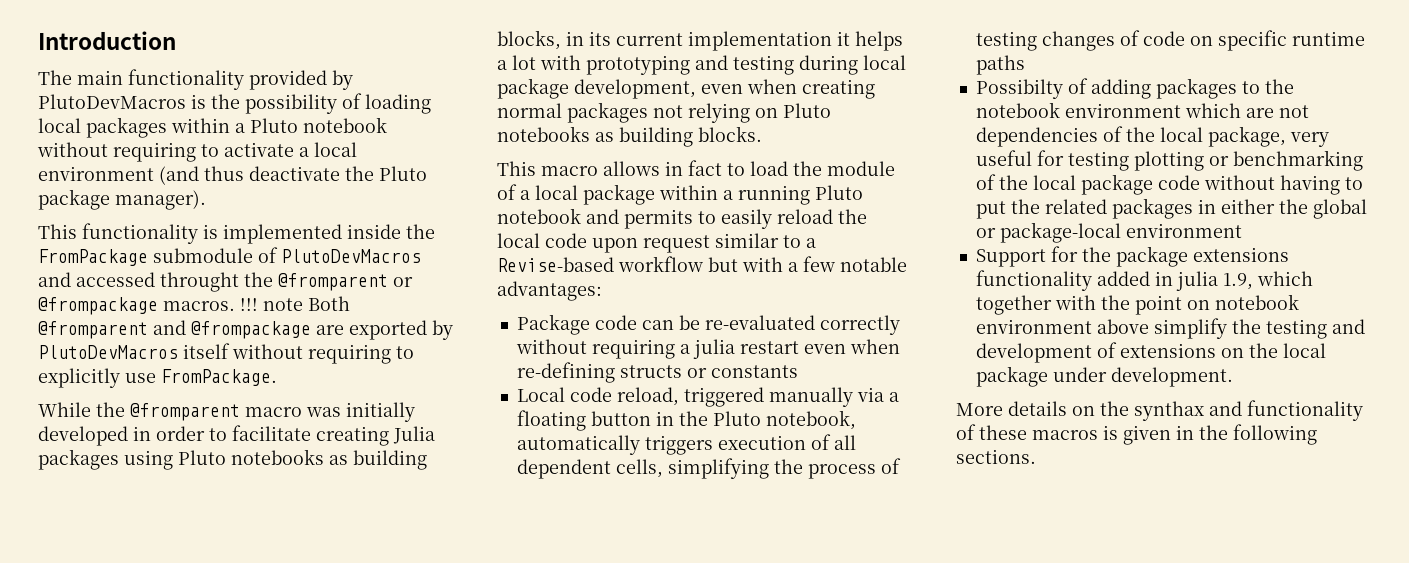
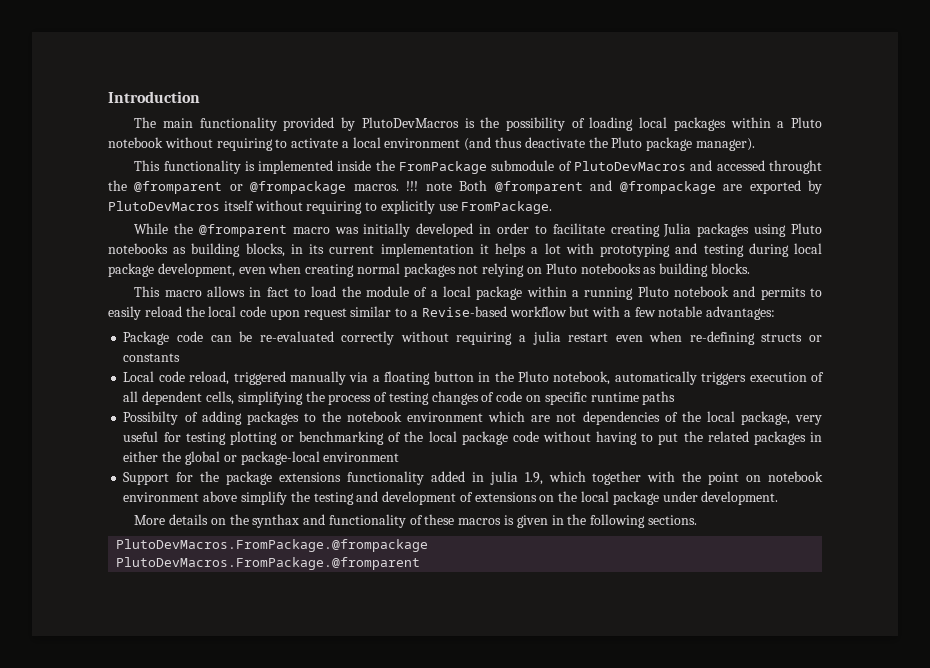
(1036, 456) none -> [116,539,429,552] [116,557,421,570] // PlutoDevMacros.FromPackage.@frompackage // PlutoDevMacros.FromPackage.@fromparent

